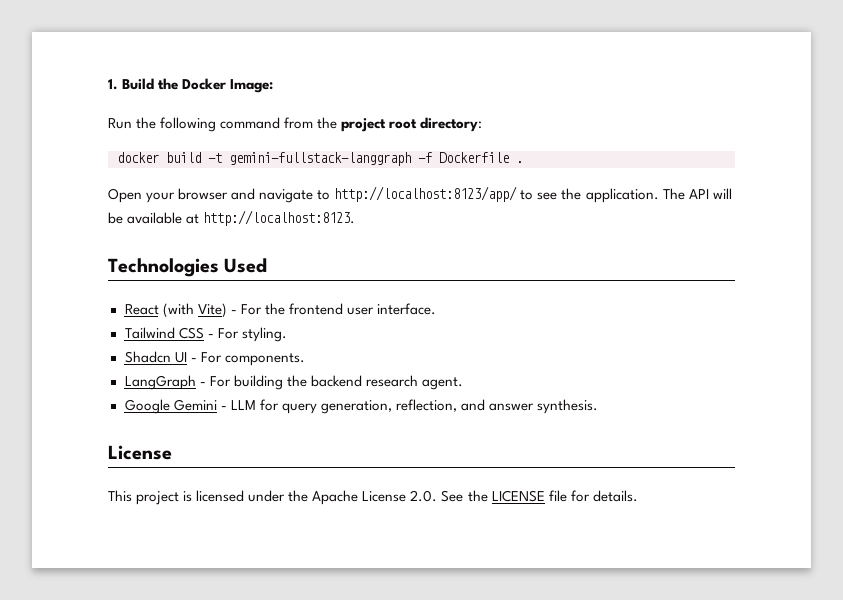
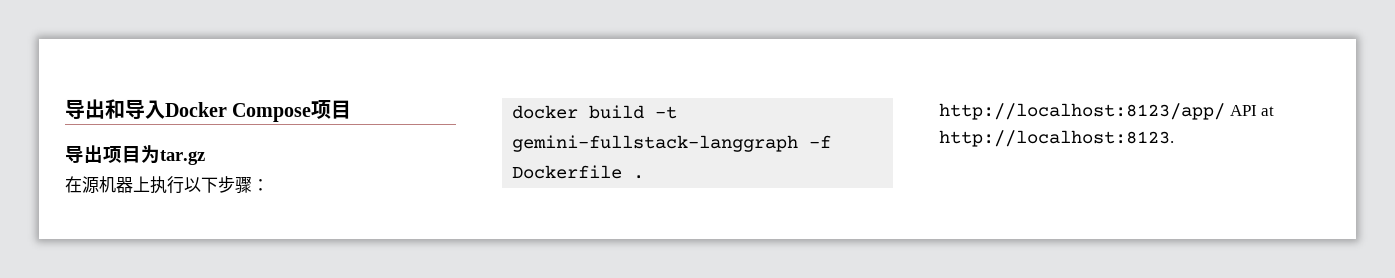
[108,78,274,93] [108,117,483,132] 1. Build the Docker Image: // Run the following command from the project root directory: -> [65,99,352,122] [65,145,205,165] [65,176,269,194] 导出和导入Docker Compose项目 // 导出项目为tar.gz // 在源机器上执行以下步骤：
[108,186,732,203] [108,210,356,226] [108,258,268,277] [124,303,436,318] [124,327,287,342] [124,351,305,366] [124,375,463,390] [124,399,598,414] [108,445,172,460] [108,490,638,505] Open your browser and navigate to http://localhost:8123/app/ to see the application. The API will be available at http://localhost:8123. // Technologies Used // React (with Vite) - For the frontend user interface. // Tailwind CSS - For styling. // Shadcn UI - For components. // LangGraph - For building the backend research agent. // Google Gemini - LLM for query generation, reflection, and answer synthesis. // License // This project is licensed under the Apache License 2.0. See the LICENSE file for details. -> [939,103,1275,120] [939,130,1174,147] http://localhost:8123/app/ API at http://localhost:8123.

